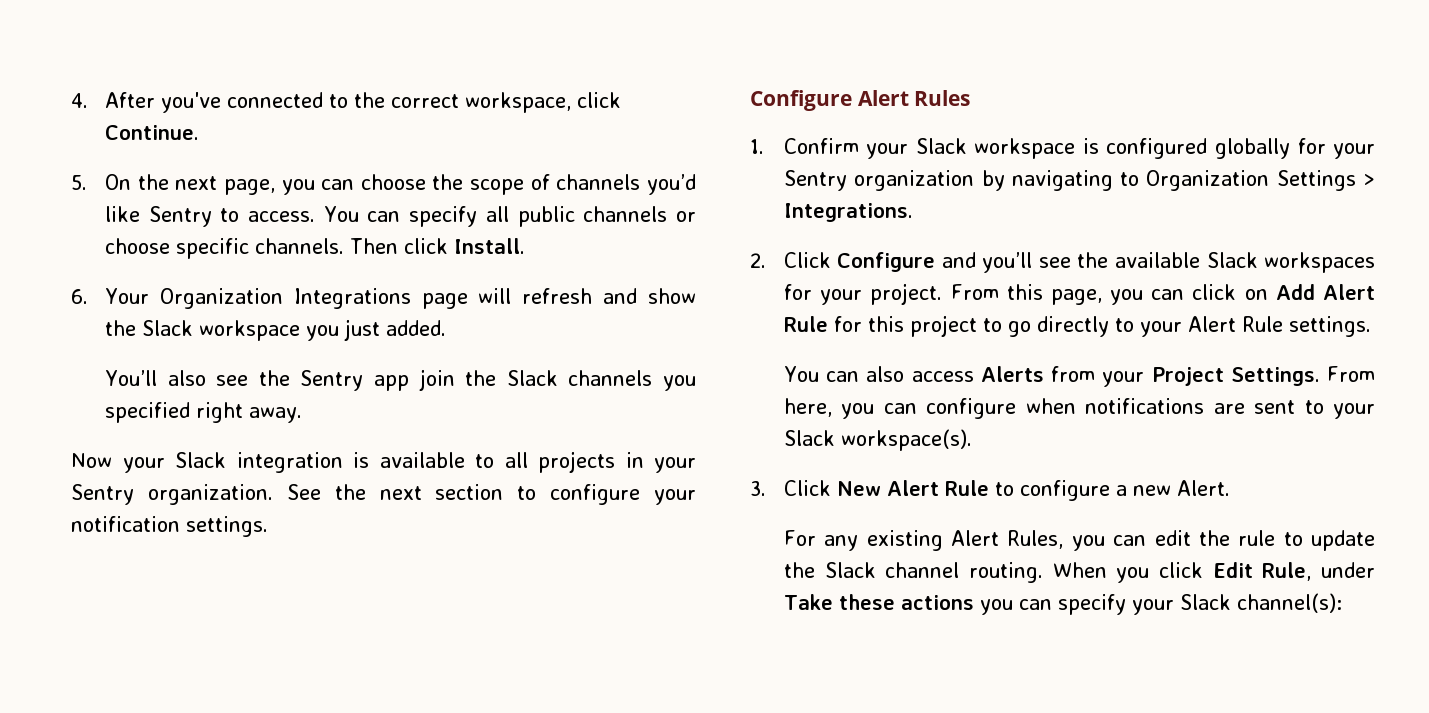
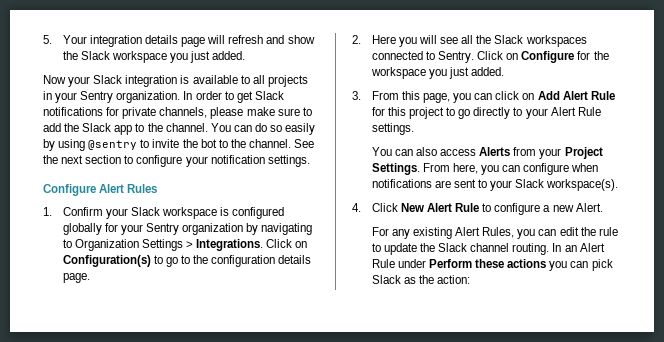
[71,92,621,113] [104,125,199,140] [71,174,697,195] [104,206,697,227] [104,238,525,259] [71,288,411,309] 4. After you've connected to the correct workspace, click Continue. // 5. On the next page, you can choose the scope of channels you’d like Sentry to access. You can specify all public channels or choose specific channels. Then click Install. // 6. Your Organization Integrations -> [43,35,179,47] 5. Your integration details
[104,369,696,391] [104,402,302,423] // You’ll also see the Sentry app join the Slack channels you specified right away. -> (246, 55) none
(273, 494) none -> [183,91,284,103] [43,107,312,119] [43,123,316,135] [43,139,291,151] In order to get Slack notifications for private channels, please make sure to add the Slack app to the channel. You can do so easily by using @sentry to invite the bot to the channel.
[750,252,1375,273] [783,283,943,305] // 2. Click Configure and you’ll see the available Slack workspaces for your project. -> [266,239,308,248] [62,255,312,267] [62,273,90,283] [352,35,587,47] [371,51,609,63] [370,67,505,79] [352,91,361,100] Click on Configuration(s) to go to the configuration details page. // 2. Here you will see all the Slack workspaces connected to Sentry. Click on Configure for the workspace you just added. // 3.
[750,481,766,496] 3. -> [352,203,361,212] 4.
[1052,562,1375,583] [783,593,1342,615] When you click Edit Rule, under Take these actions you can specify your Slack channel(s): -> [552,243,605,252] [371,259,613,271] [371,275,471,284] In an Alert Rule under Perform these actions you can pick Slack as the action:

